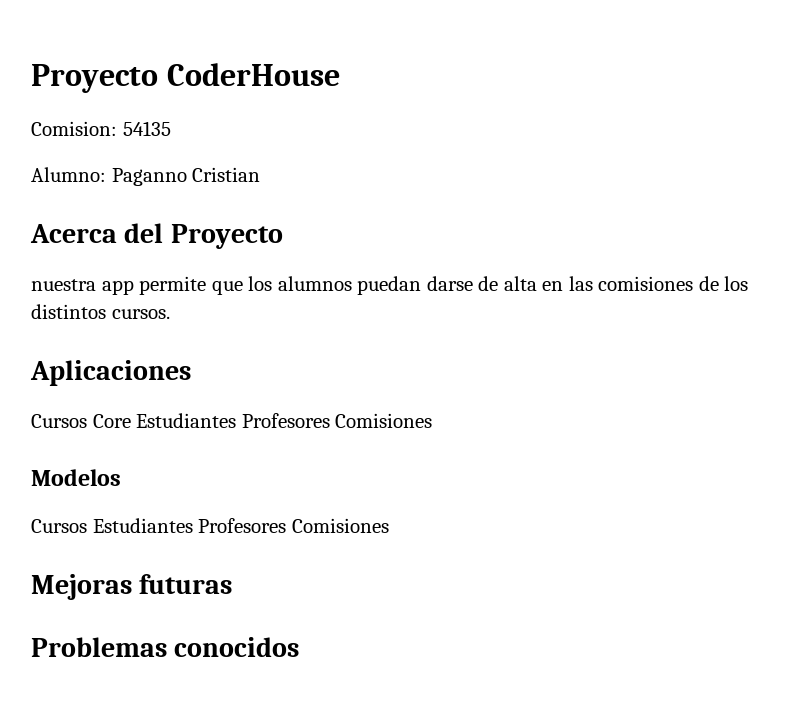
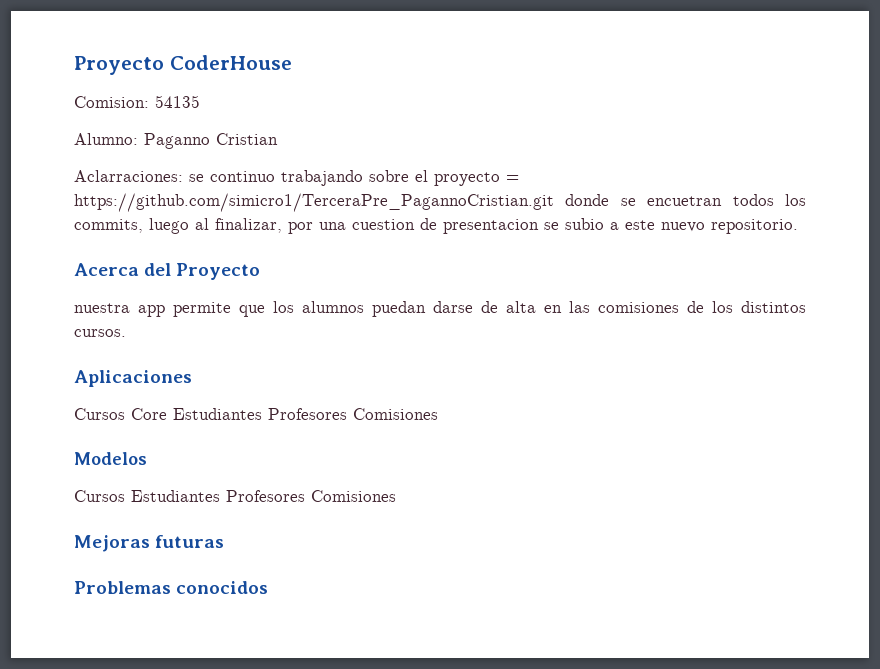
(261, 174) none -> [74,170,519,186] [74,193,806,212] [74,218,798,234] // Aclarraciones: se continuo trabajando sobre el proyecto = https://github.com/simicro1/TerceraPre_PagannoCristian.git donde se encuetran todos los commits, luego al finalizar, por una cuestion de presentacion se subio a este nuevo repositorio.

